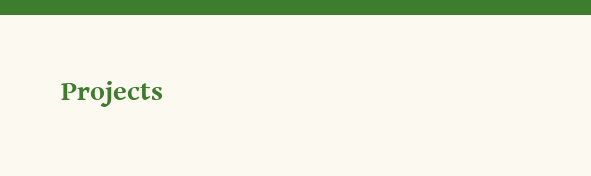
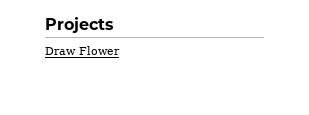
(163, 94) none -> [45,46,120,55] // Draw Flower

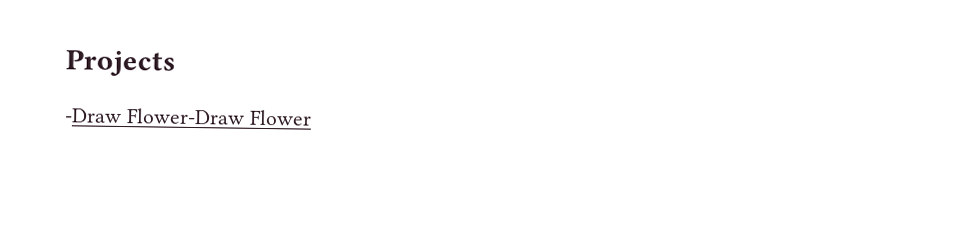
[45,47,76,55] Draw -> [64,108,245,125] -Draw Flower-Draw

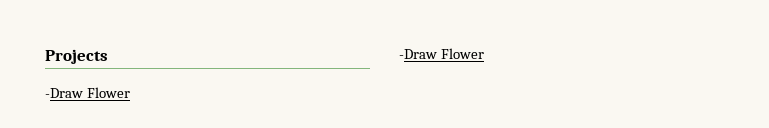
[125,108,312,126] Flower-Draw Flower -> [86,87,130,98] [399,48,484,59] Flower // -Draw Flower

